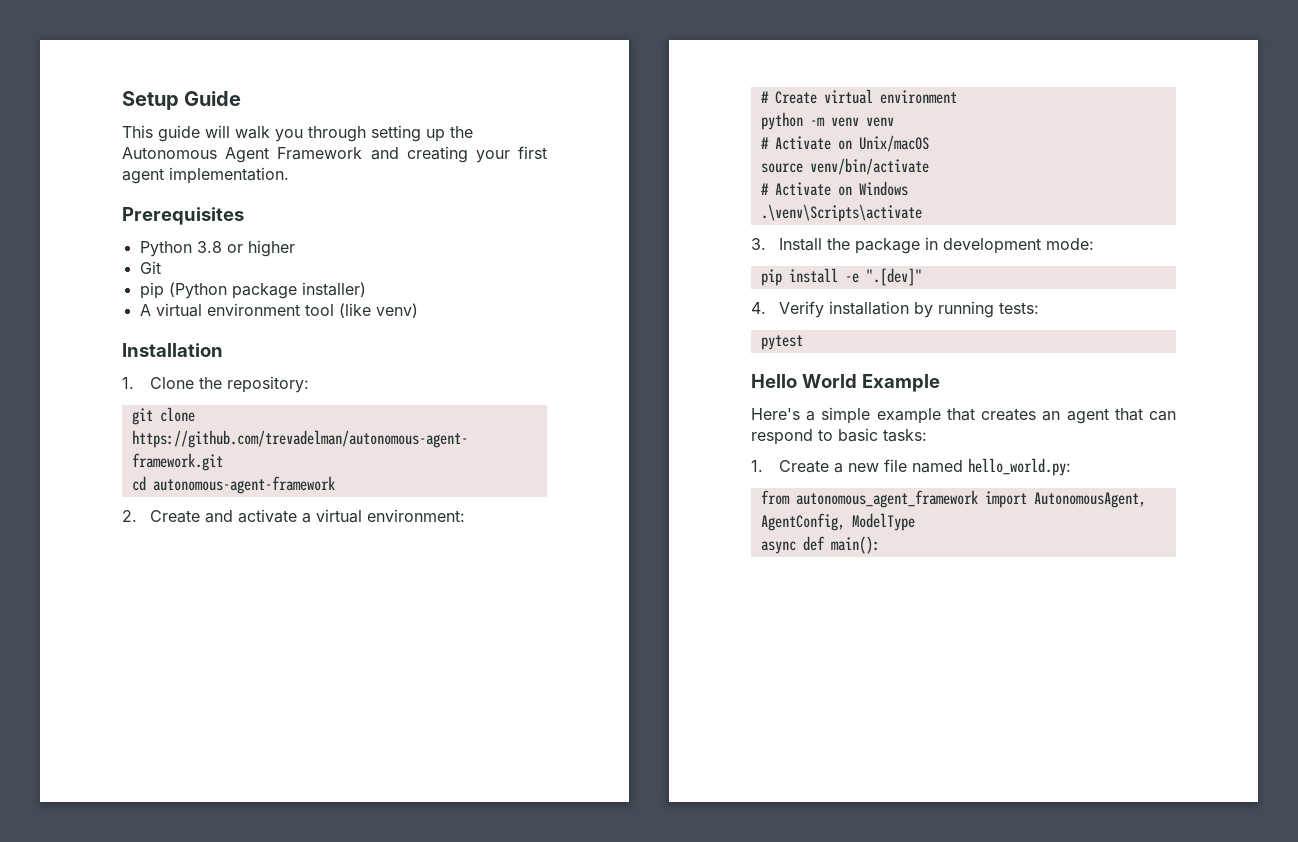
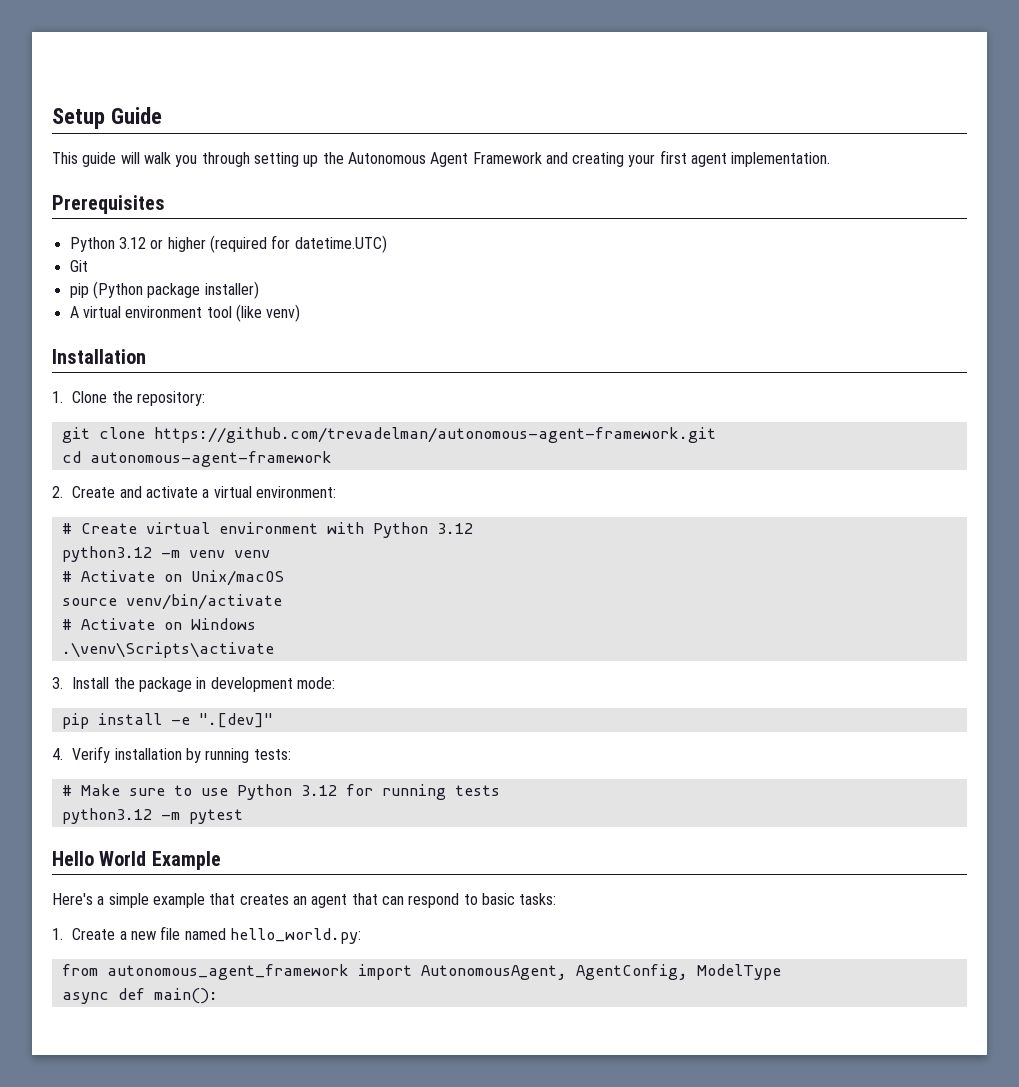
[196,241,222,253] 3.8 -> [118,237,146,249] 3.12
(295, 248) none -> [209,235,387,253] (required for datetime.UTC)
[760,112,803,130] // python -> [326,522,473,538] [61,546,152,562] with Python 3.12 // python3.12
(1039, 308) none -> [61,784,500,800] [61,808,180,824] # Make sure to use Python 3.12 for running tests // python3.12 -m

